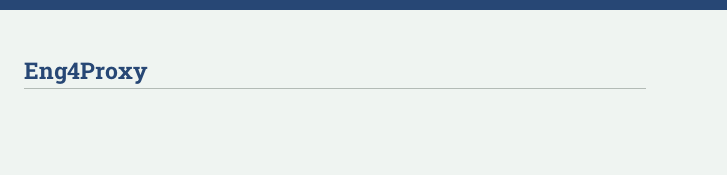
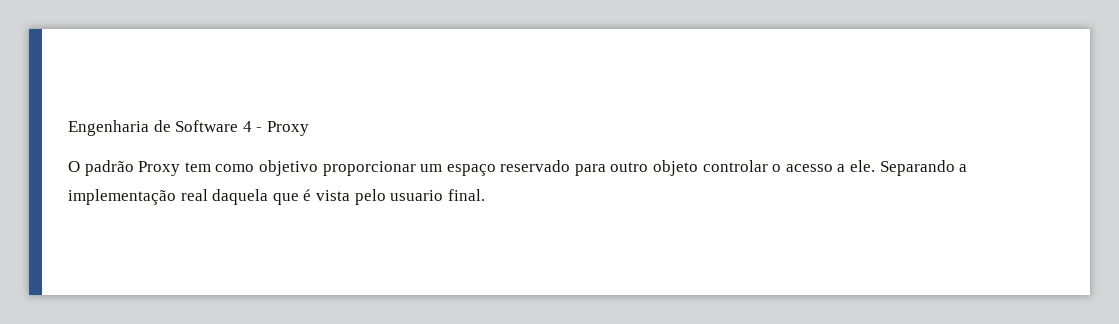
[24,62,148,84] Eng4Proxy -> [68,120,309,136] [68,160,968,176] [68,189,485,205] Engenharia de Software 4 - Proxy // O padrão Proxy tem como objetivo proporcionar um espaço reservado para outro objeto controlar o acesso a ele. Separando a implementação real daquela que é vista pelo usuario final.

